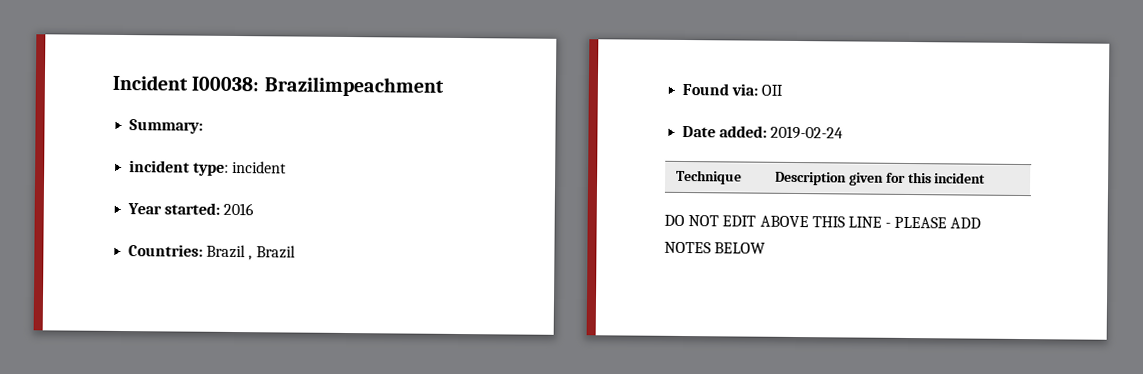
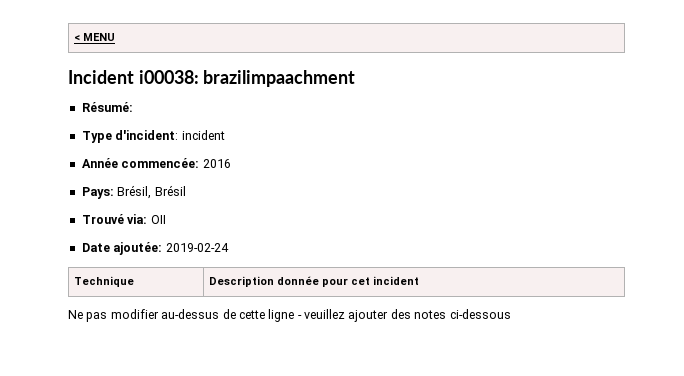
[112,74,444,97] [129,119,204,134] [129,160,288,176] [127,202,221,215] Incident I00038: Brazilimpeachment // Summary: // incident type: incident // Year started: -> [74,33,116,41] [68,70,356,87] [81,102,133,112] [81,130,225,143] [81,158,200,168] < MENU // Incident i00038: brazilimpaachment // Résumé: // Type d'incident: incident // Année commencée:
[128,244,296,261] [682,82,730,96] Countries: Brazil , Brazil // Found -> [81,185,186,199] [81,214,124,224] Pays: Brésil, Brésil // Trouvé
[719,125,768,138] added: -> [113,242,163,255] ajoutée:
[848,171,987,186] [664,214,982,229] [664,241,767,254] given for this incident // DO NOT EDIT ABOVE THIS LINE - PLEASE ADD NOTES BELOW -> [277,276,420,287] [68,309,511,322] donnée pour cet incident // Ne pas modifier au-dessus de cette ligne - veuillez ajouter des notes ci-dessous

